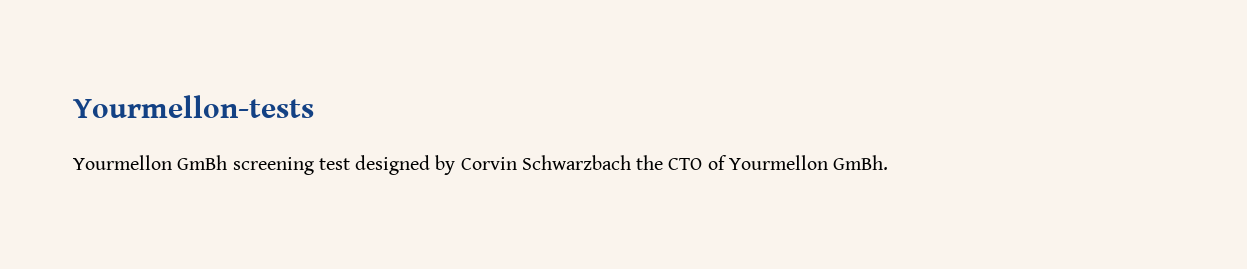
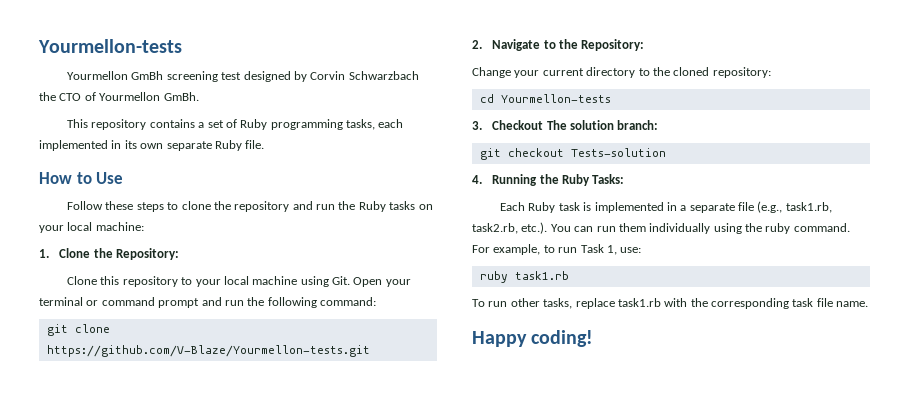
(889, 162) none -> [67,119,404,130] [39,140,265,151] [39,172,124,184] [67,201,433,212] [39,222,144,233] [39,248,179,260] [67,276,411,287] [39,297,376,308] [46,324,110,336] [46,345,370,357] [472,39,645,51] [472,67,771,78] [479,94,611,103] [472,120,659,130] [479,148,666,160] [472,174,625,186] [500,201,832,213] [472,222,850,234] [472,244,642,255] [479,271,569,283] [472,298,869,309] [472,330,594,347] // This repository contains a set of Ruby programming tasks, each implemented in its own separate Ruby file. // How to Use // Follow these steps to clone the repository and run the Ruby tasks on your local machine: // 1. Clone the Repository: // Clone this repository to your local machine using Git. Open your terminal or command prompt and run the following command: // git clone https://github.com/V-Blaze/Yourmellon-tests.git // 2. Navigate to the Repository: // Change your current directory to the cloned repository: // cd Yourmellon-tests // 3. Checkout The solution branch: // git checkout Tests-solution // 4. Running the Ruby Tasks: // Each Ruby task is implemented in a separate file (e.g., task1.rb, task2.rb, etc.). You can run them individually using the ruby command. For example, to run Task 1, use: // ruby task1.rb // To run other tasks, replace task1.rb with the corresponding task file name. // Happy coding!

